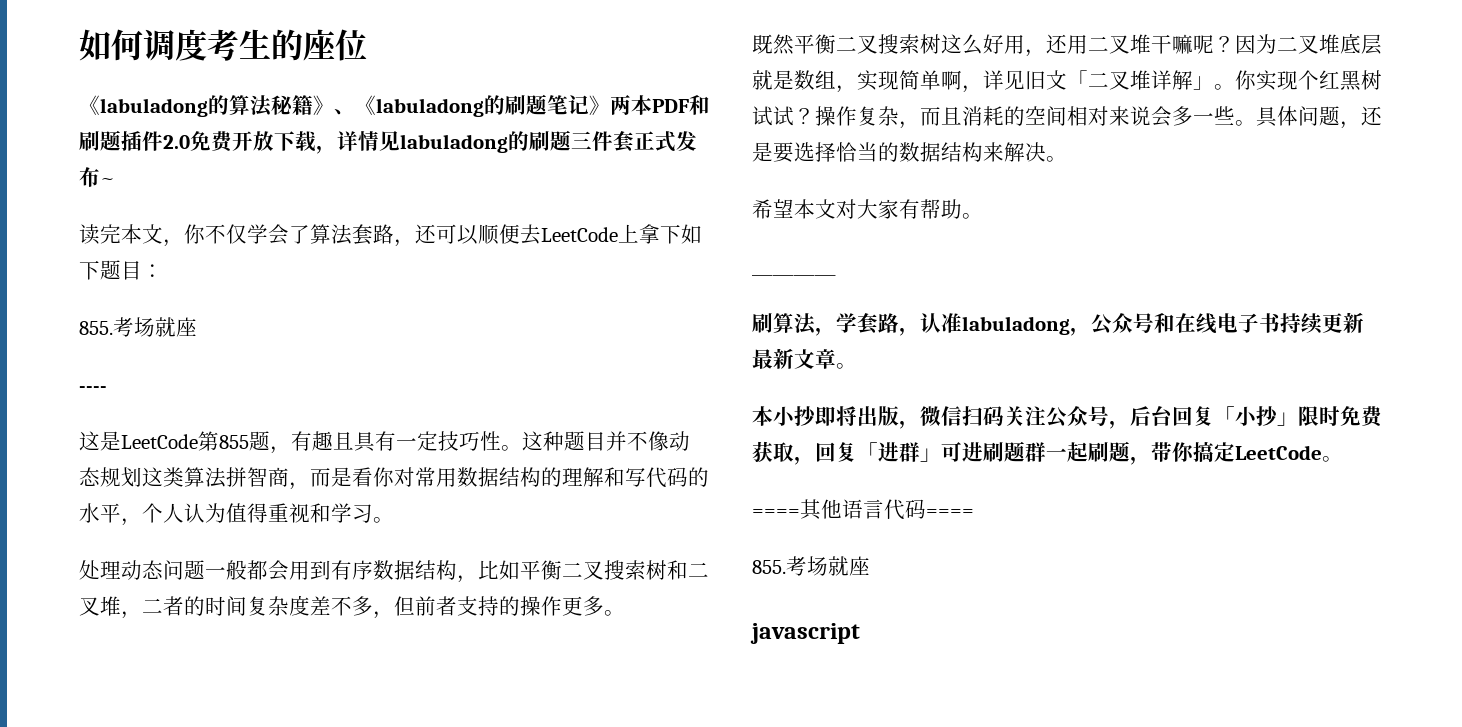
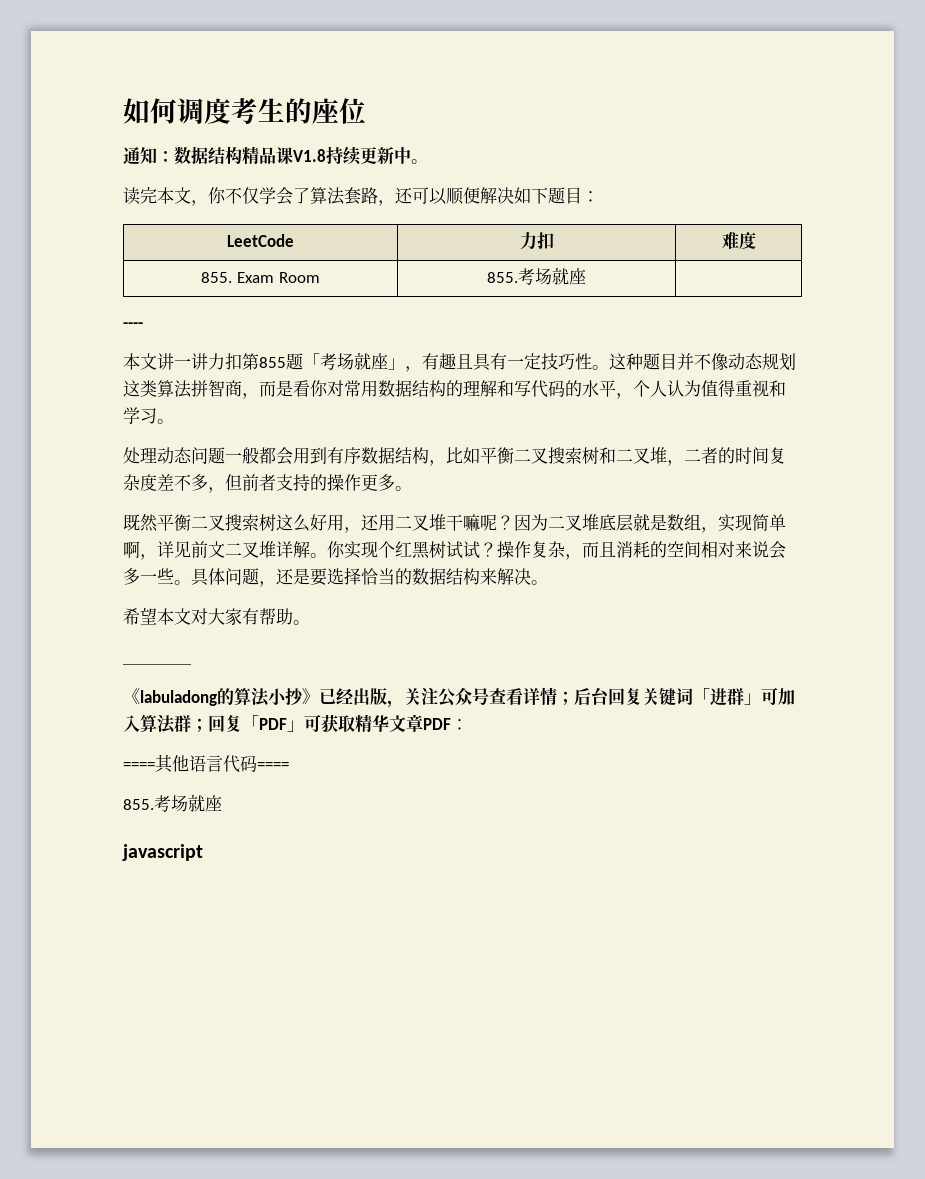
[79,94,710,117] [79,130,697,154] [79,167,115,187] 《labuladong的算法秘籍》、《labuladong的刷题笔记》两本PDF和刷题插件2.0免费开放下载，详情见labuladong的刷题三件套正式发布~ -> [123,146,428,165] 通知：数据结构精品课V1.8持续更新中。
[520,224,681,245] 去LeetCode上拿下 -> [480,187,514,204] 解决
[79,317,197,337] // 855.考场就座 -> [227,234,294,247] [519,232,554,250] [721,232,756,249] [201,272,320,283] [487,267,586,285] // LeetCode | 力扣 | 难度 // 855. Exam Room | 855.考场就座 |
[79,431,270,451] 这是LeetCode第855题 -> [123,352,405,370] 本文讲一讲力扣第855题「考场就座」
[1025,70,1088,90] 旧文「 -> [191,541,225,558] 前文
[1193,76,1214,90] 」 -> (310, 549) none
[752,312,1364,336] [752,348,857,369] [752,406,1383,429] [752,441,1343,465] 刷算法，学套路，认准labuladong，公众号和在线电子书持续更新最新文章。 // 本小抄即将出版，微信扫码关注公众号，后台回复「小抄」限时免费获取，回复「进群」可进刷题群一起刷题，带你搞定LeetCode。 -> [123,687,795,708] [123,714,468,734] 《labuladong的算法小抄》已经出版，关注公众号查看详情；后台回复关键词「进群」可加入算法群；回复「PDF」可获取精华文章PDF：

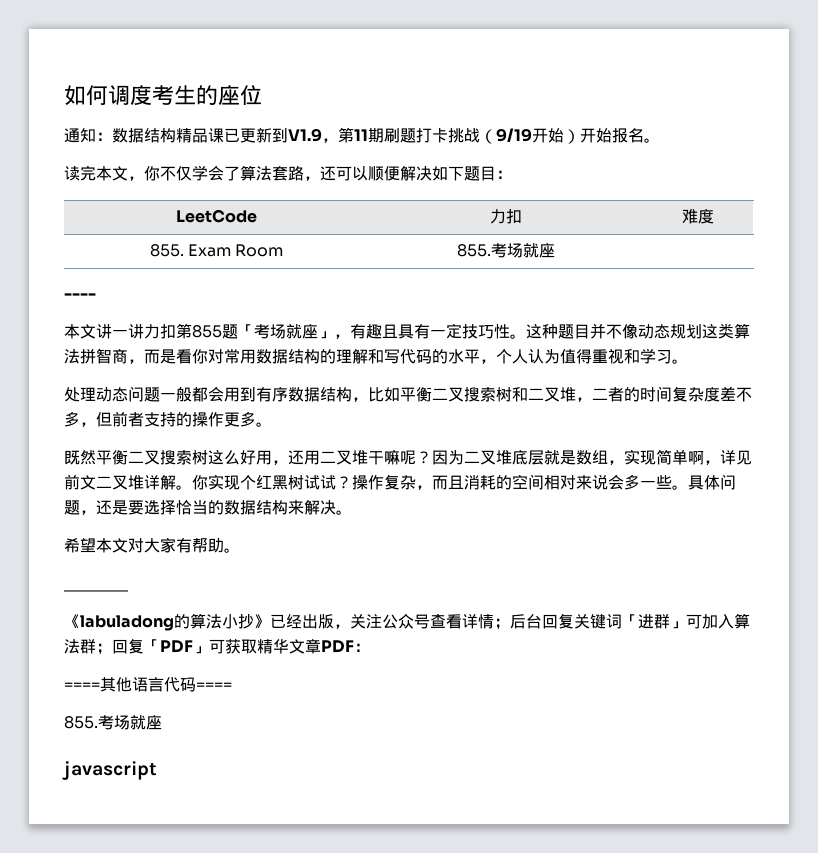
[293,146,411,165] V1.8持续更新中 -> [224,127,644,144] 已更新到V1.9，第11期刷题打卡挑战（9/19开始）开始报名

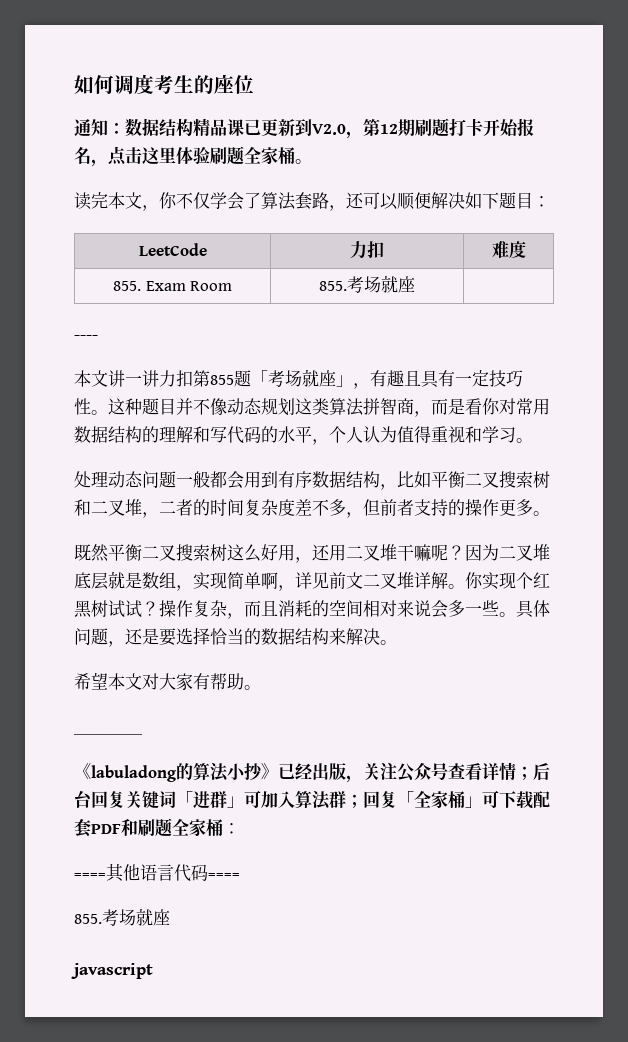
[288,127,644,144] V1.9，第11期刷题打卡挑战（9/19开始）开始报名 -> [312,118,534,139] [74,146,295,167] V2.0，第12期刷题打卡开始报名，点击这里体验刷题全家桶
[160,639,354,654] PDF」可获取精华文章PDF -> [414,790,550,809] [74,818,223,837] 全家桶」可下载配套PDF和刷题全家桶

